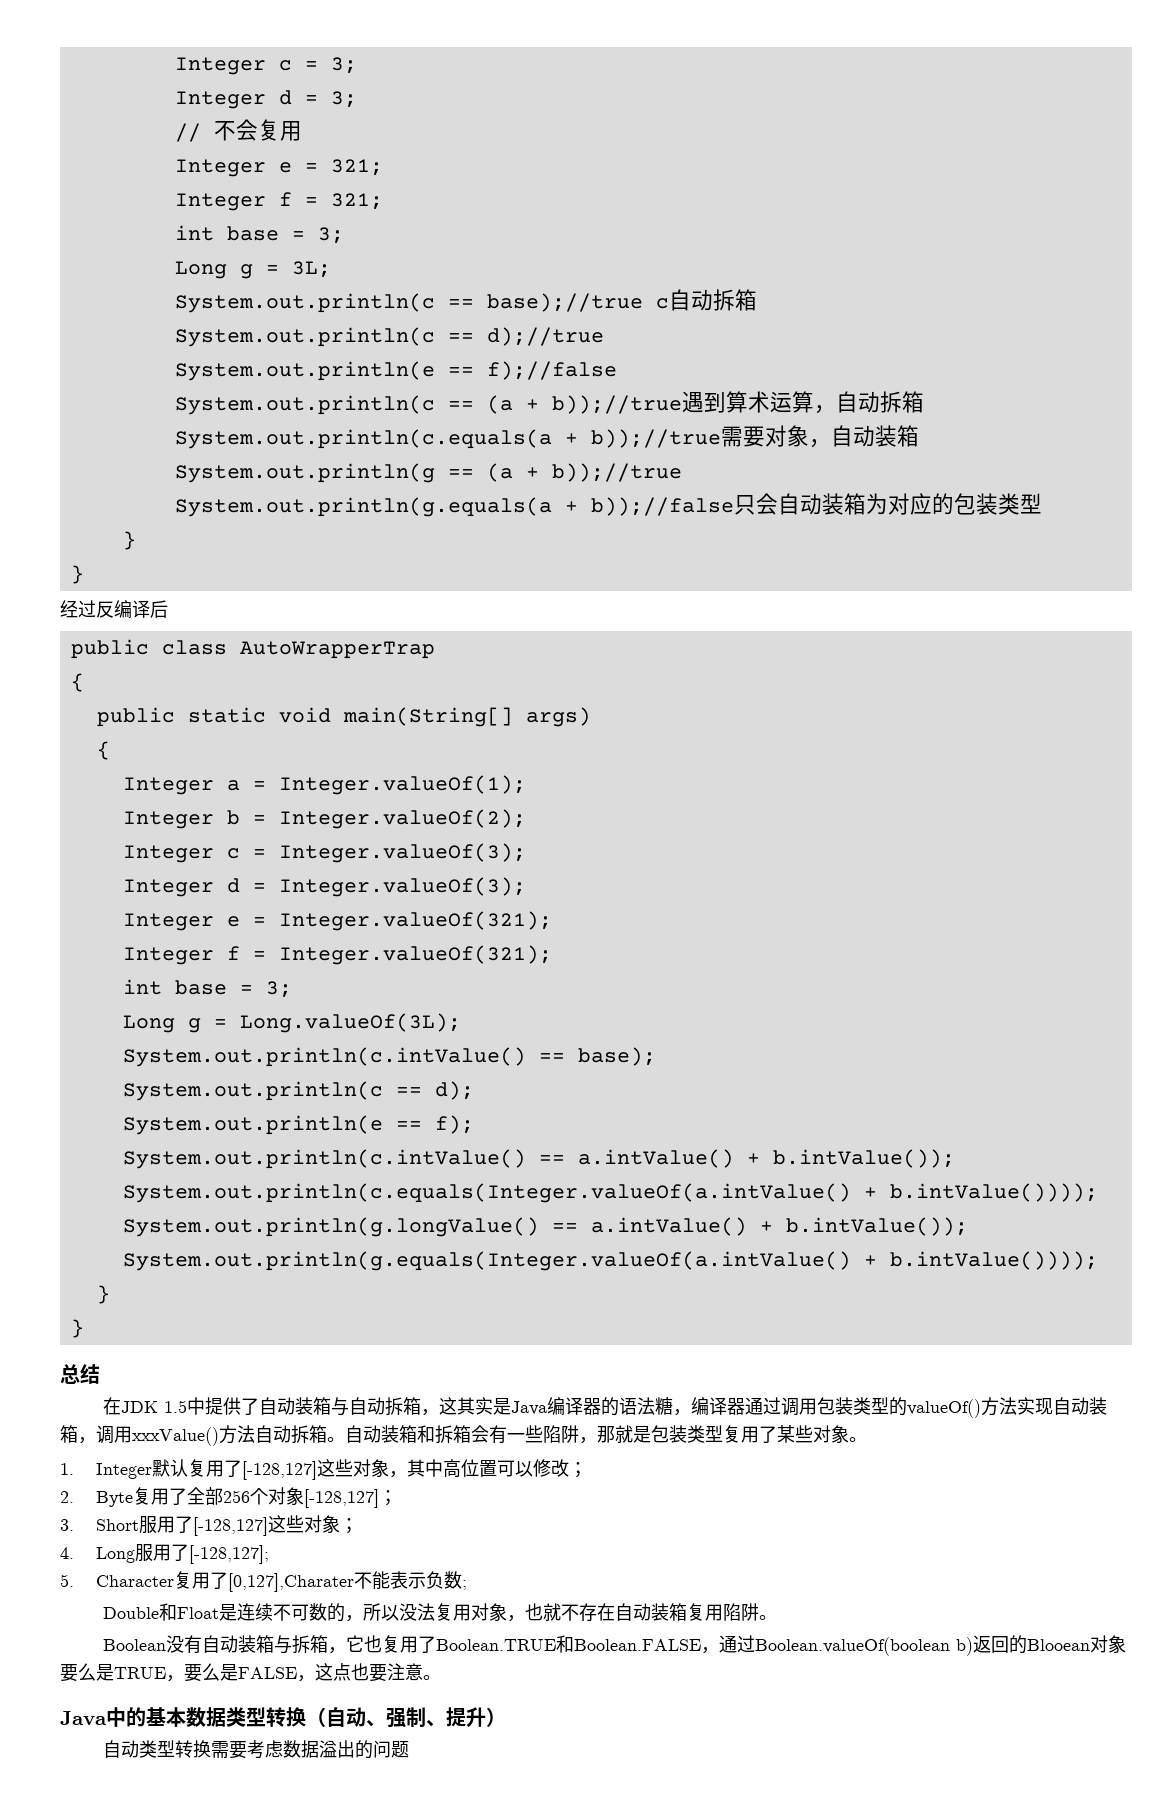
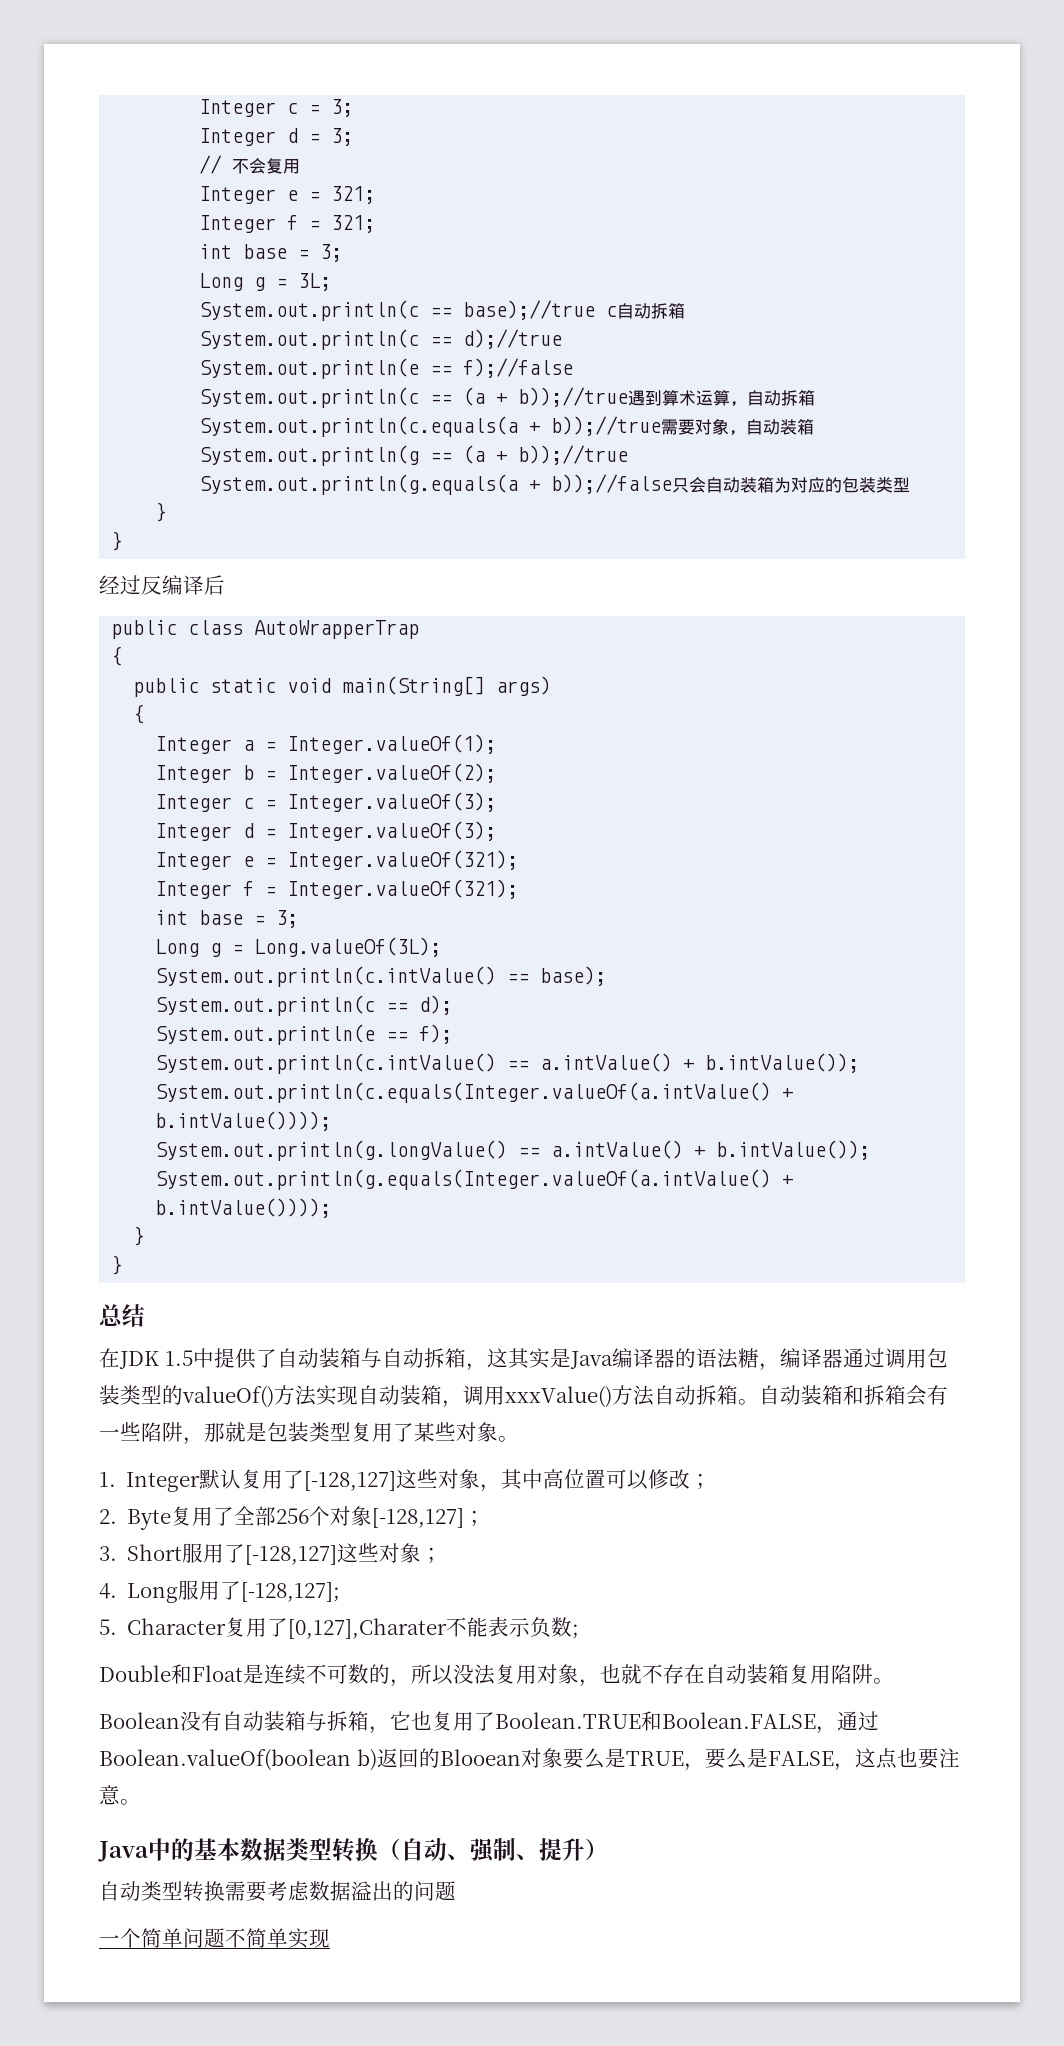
(409, 1749) none -> [99,1928,330,1949] // 一个简单问题不简单实现

